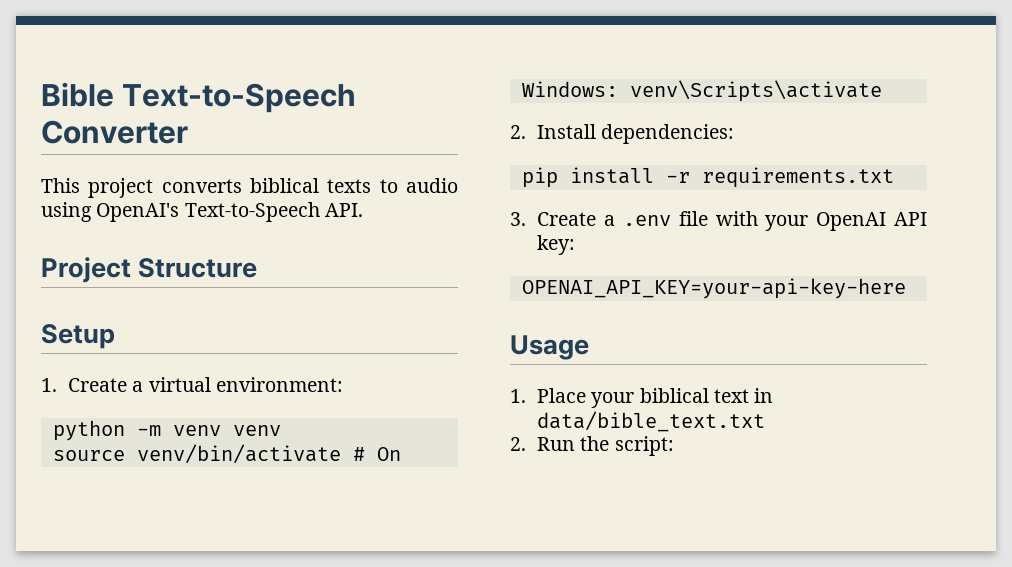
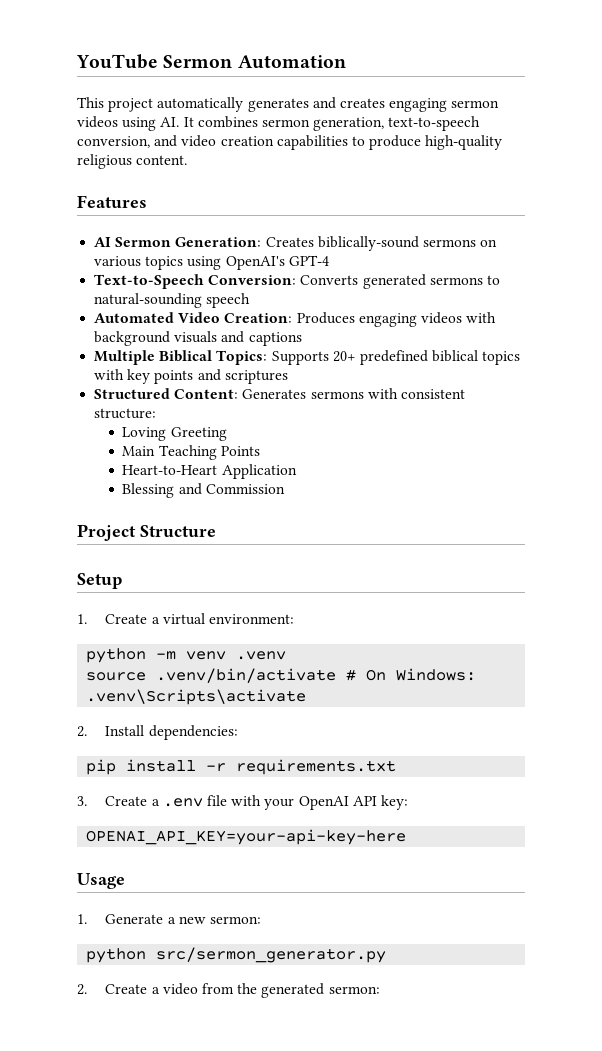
[41,82,357,113] [41,120,188,144] Bible Text-to-Speech Converter -> [76,54,346,69] YouTube Sermon Automation
[161,178,458,193] [41,202,363,222] converts biblical texts to audio using OpenAI's Text-to-Speech API. -> [157,97,500,112] [77,116,481,131] [77,135,503,150] [77,154,188,169] [77,195,147,208] [94,236,498,251] [94,255,329,270] [94,274,500,289] [94,293,251,308] [94,312,497,327] [94,331,302,346] [94,350,521,365] [94,369,288,384] [94,388,465,399] [94,408,157,419] [122,427,227,441] [122,445,260,460] [122,464,297,479] [122,483,285,498] automatically generates and creates engaging sermon videos using AI. It combines sermon generation, text-to-speech conversion, and video creation capabilities to produce high-quality religious content. // Features // AI Sermon Generation: Creates biblically-sound sermons on various topics using OpenAI's GPT-4 // Text-to-Speech Conversion: Converts generated sermons to natural-sounding speech // Automated Video Creation: Produces engaging videos with background visuals and captions // Multiple Biblical Topics: Supports 20+ predefined biblical topics with key points and scriptures // Structured Content: Generates sermons with consistent structure: // Loving Greeting // Main Teaching Points // Heart-to-Heart Application // Blessing and Commission
[232,425,281,436] venv -> [236,651,287,660] .venv
[136,444,341,464] venv/bin/activate -> [156,668,337,683] .venv/bin/activate
[629,80,882,102] venv\Scripts\activate -> [86,689,307,705] .venv\Scripts\activate
[537,388,774,408] [537,411,766,432] [510,436,674,456] Place your biblical text in data/bible_text.txt // 2. Run the script: -> [105,914,261,924] [86,947,387,963] [77,983,380,998] Generate a new sermon: // python src/sermon_generator.py // 2. Create a video from the generated sermon:

